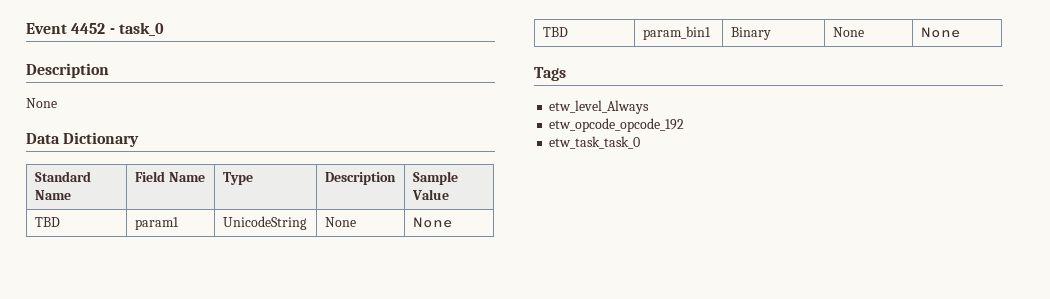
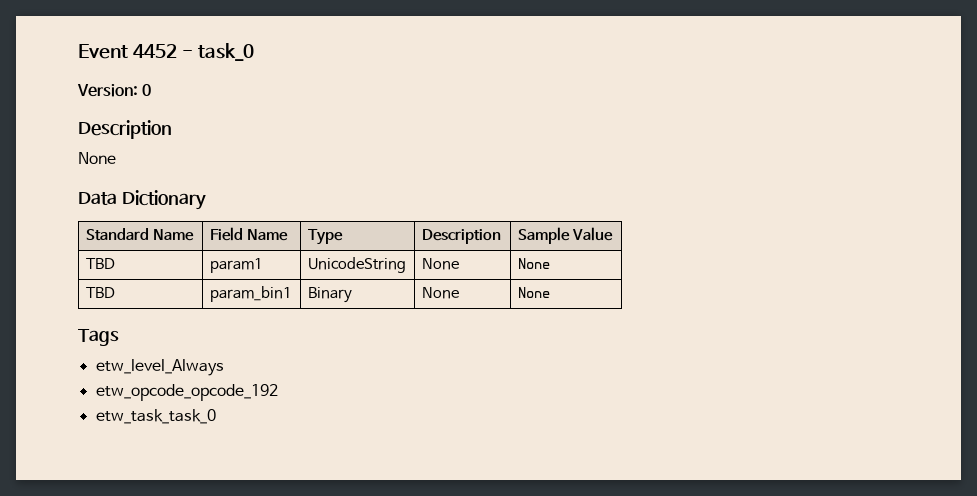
(164, 29) none -> [77,84,152,97] // Version: 0

